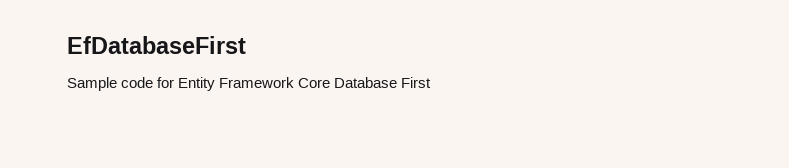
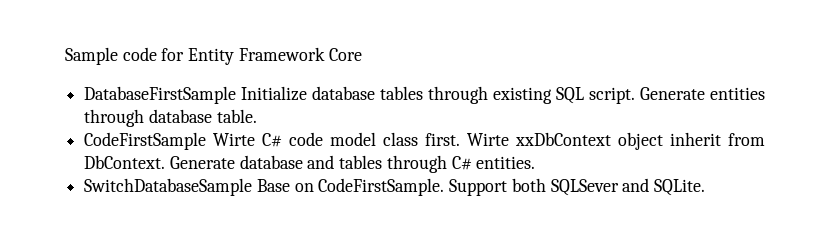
[67,36,246,54] EfDatabaseFirst // -> (65, 56) none
[334,77,432,88] Database First -> [84,86,765,104] [84,109,257,127] [84,132,766,150] [84,155,536,173] [84,178,706,196] // DatabaseFirstSample Initialize database tables through existing SQL script. Generate entities through database table. // CodeFirstSample Wirte C# code model class first. Wirte xxDbContext object inherit from DbContext. Generate database and tables through C# entities. // SwitchDatabaseSample Base on CodeFirstSample. Support both SQLSever and SQLite.

